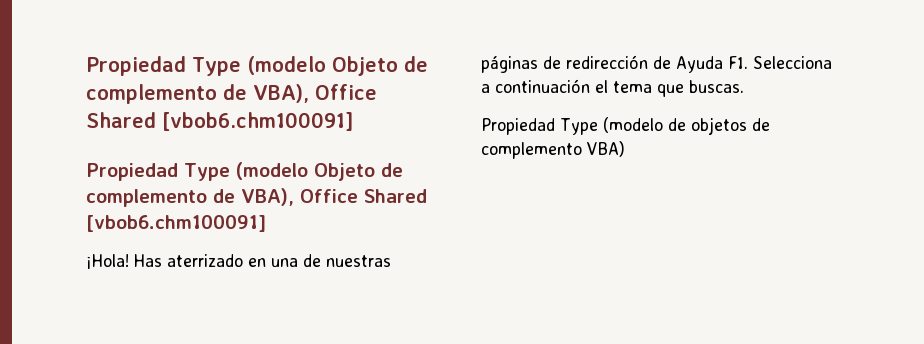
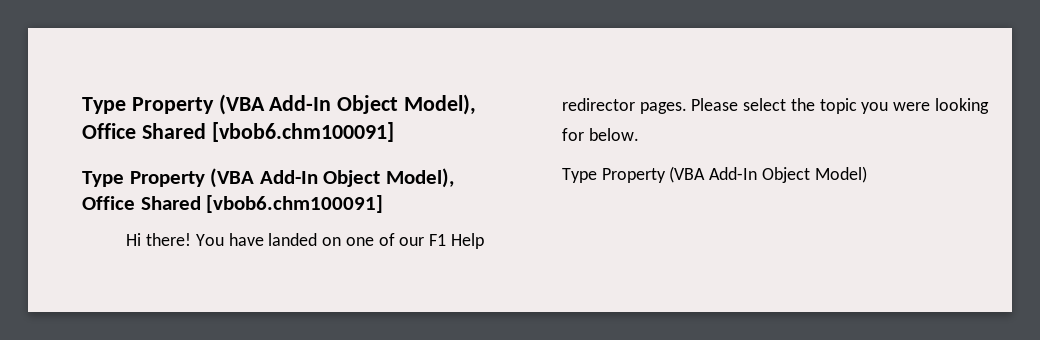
[86,56,428,76] [86,84,377,104] [86,112,353,131] [86,162,403,181] [86,188,427,207] [86,215,266,232] [86,254,391,269] [481,55,832,73] [481,79,744,97] [481,117,770,135] [481,141,625,159] Propiedad Type (modelo Objeto de complemento de VBA), Office Shared [vbob6.chm100091] // Propiedad Type (modelo Objeto de complemento de VBA), Office Shared [vbob6.chm100091] // ¡Hola! Has aterrizado en una de nuestras páginas de redirección de Ayuda F1. Selecciona a continuación el tema que buscas. // Propiedad Type (modelo de objetos de complemento VBA) -> [82,94,477,115] [82,122,394,142] [82,168,454,188] [82,195,384,213] [126,233,484,249] [562,98,989,114] [562,128,639,141] [562,166,867,183] Type Property (VBA Add-In Object Model), Office Shared [vbob6.chm100091] // Type Property (VBA Add-In Object Model), Office Shared [vbob6.chm100091] // Hi there! You have landed on one of our F1 Help redirector pages. Please select the topic you were looking for below. // Type Property (VBA Add-In Object Model)

